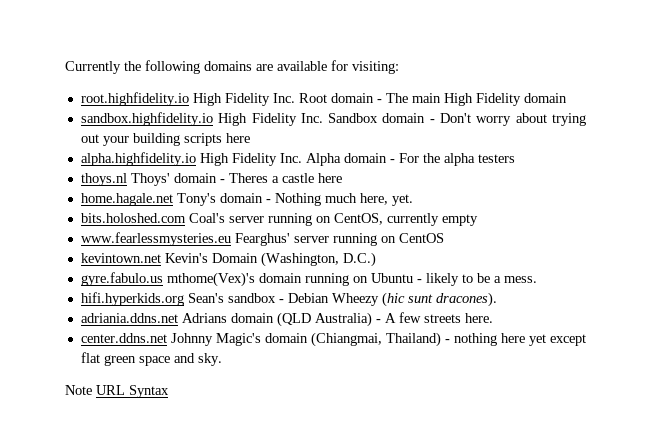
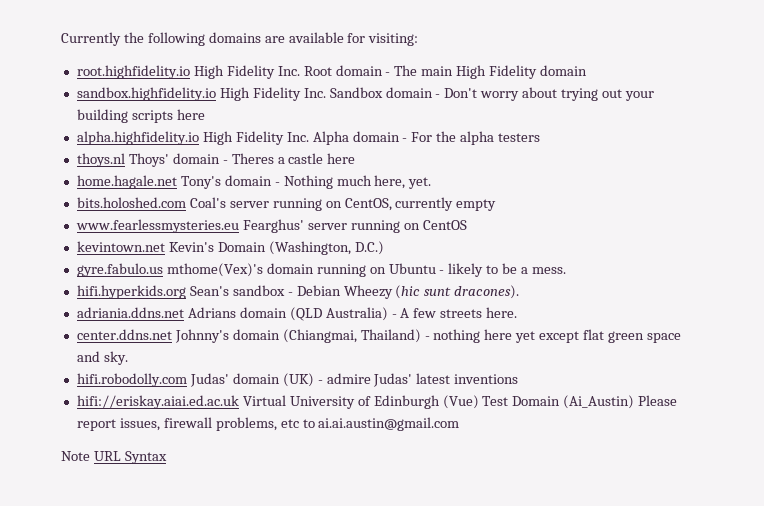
[170,333,261,346] Johnny Magic's -> [174,329,229,343] Johnny's
(222, 359) none -> [76,373,519,387] [76,395,678,409] [76,417,460,431] // hifi.robodolly.com Judas' domain (UK) - admire Judas' latest inventions // hifi://eriskay.aiai.ed.ac.uk Virtual University of Edinburgh (Vue) Test Domain (Ai_Austin) Please report issues, firewall problems, etc to ai.ai.austin@gmail.com

